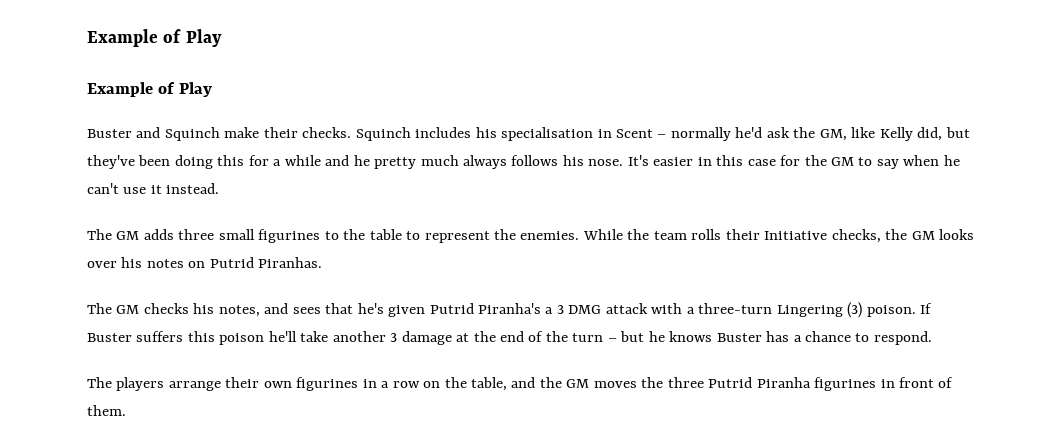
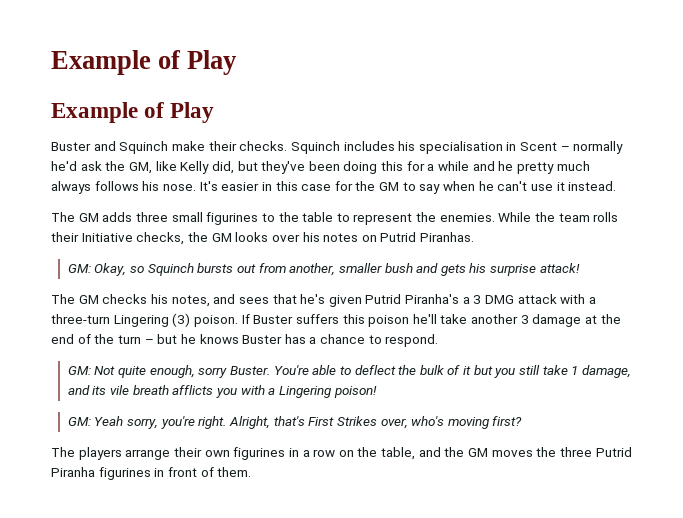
(323, 262) none -> [67,263,580,276] // GM: Okay, so Squinch bursts out from another, smaller bush and gets his surprise attack!
(932, 338) none -> [67,365,632,378] [67,385,377,398] [67,416,523,429] // GM: Not quite enough, sorry Buster. You're able to deflect the bulk of it but you still take 1 damage, and its vile breath afflicts you with a Lingering poison! // GM: Yeah sorry, you're right. Alright, that's First Strikes over, who's moving first?

